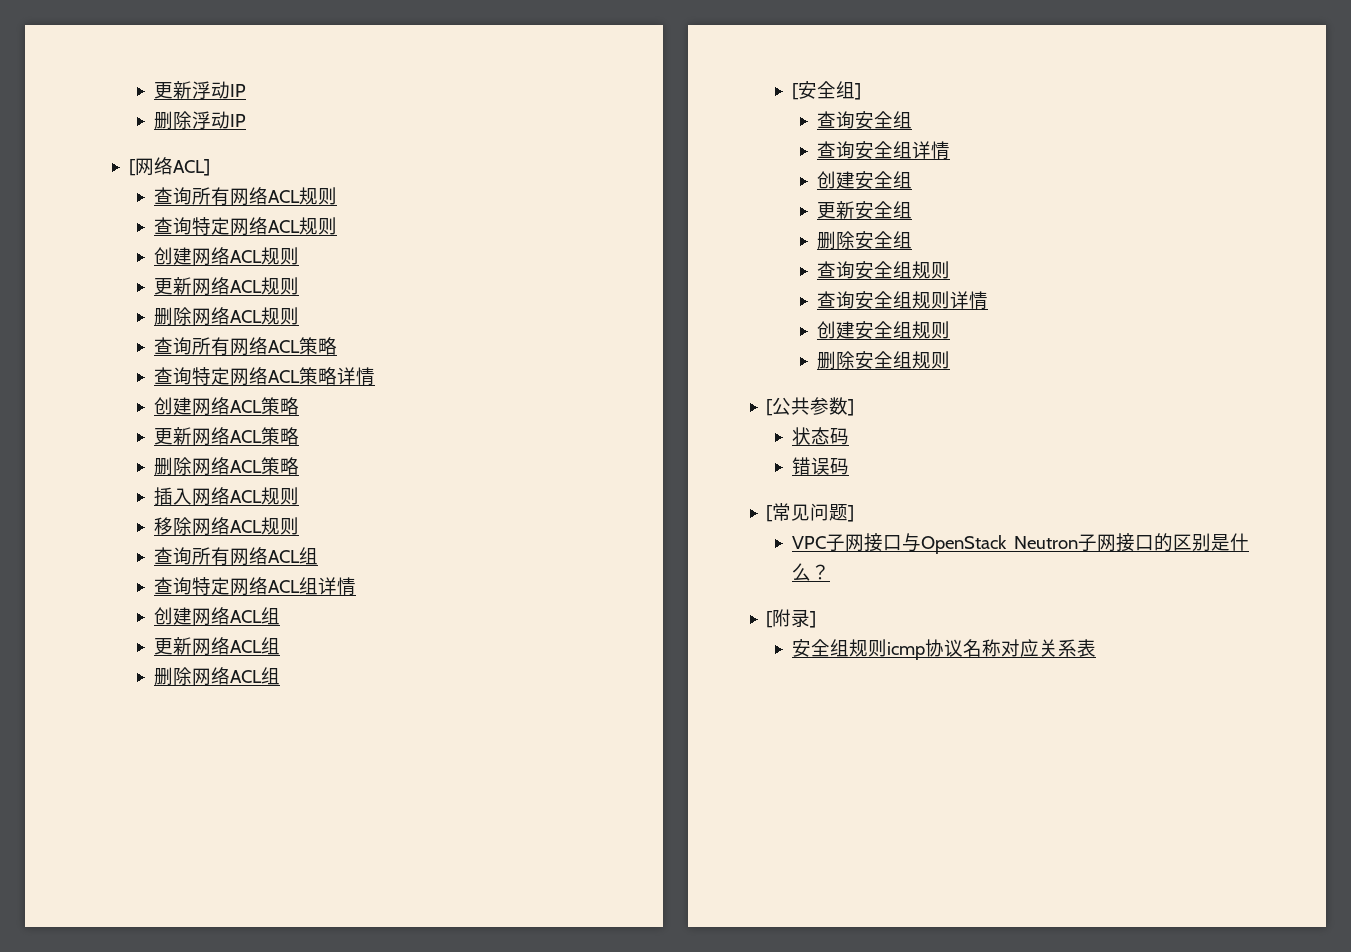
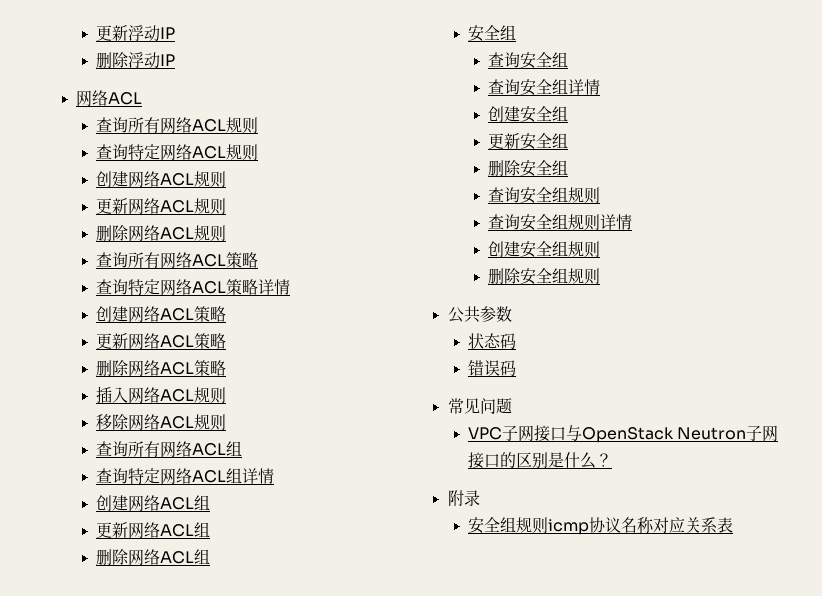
[128,157,210,176] [网络ACL] -> [75,90,142,107] 网络ACL
[791,81,861,100] [安全组] -> [467,25,516,42] 安全组
[766,399,774,416] [ -> (601, 276) none
[848,399,855,416] ] -> (512, 314) none
[766,505,774,522] [ -> (516, 368) none
[848,505,855,522] ] -> (512, 406) none
[766,611,774,628] [ -> (612, 460) none
[810,611,817,628] ] -> (480, 498) none

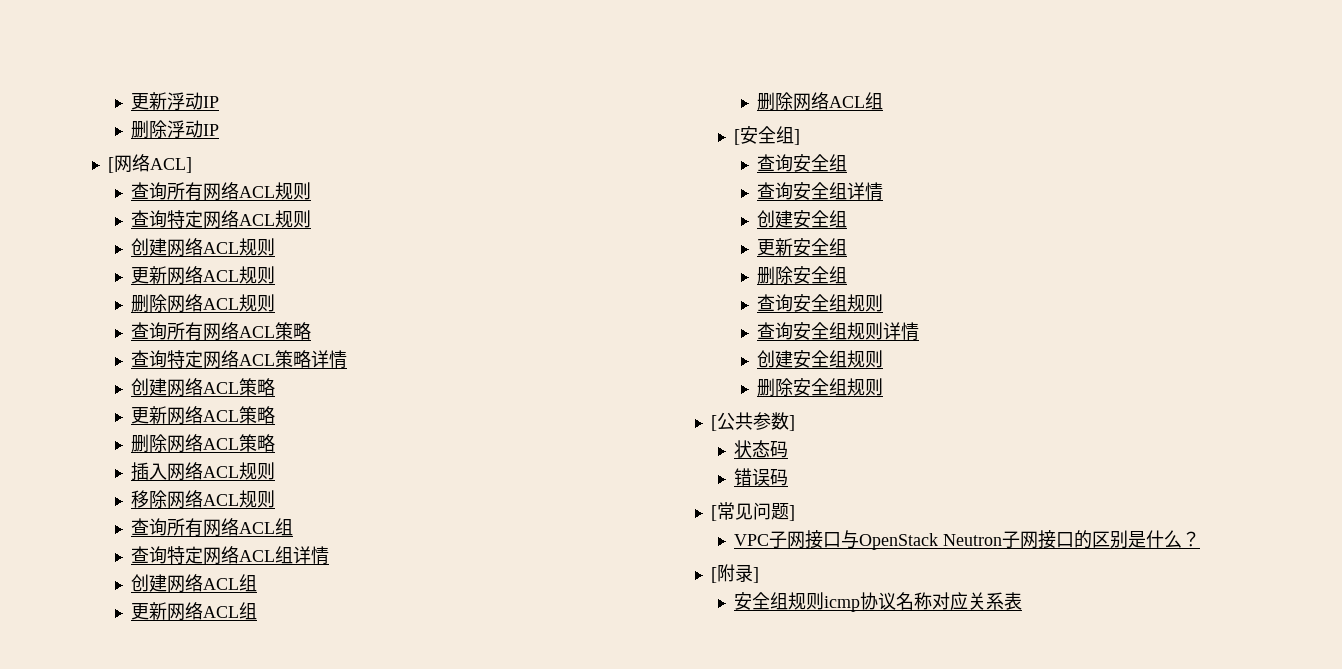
[75,90,142,107] 网络ACL -> [108,154,193,173] [网络ACL]
[467,25,516,42] 安全组 -> [734,126,801,145] [安全组]
(601, 276) none -> [710,415,717,431] [
(512, 314) none -> [788,415,795,431] ]
(516, 368) none -> [710,505,717,521] [
(512, 406) none -> [788,505,795,521] ]
(612, 460) none -> [710,567,717,583] [
(480, 498) none -> [752,567,759,583] ]

